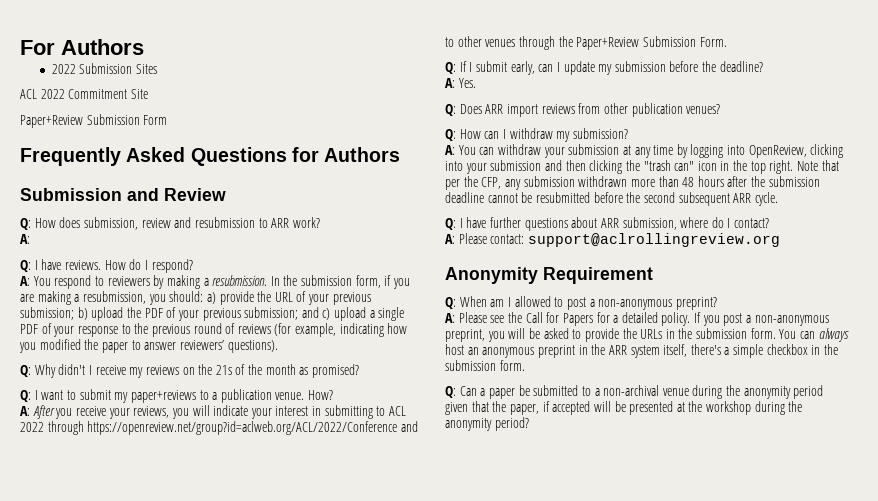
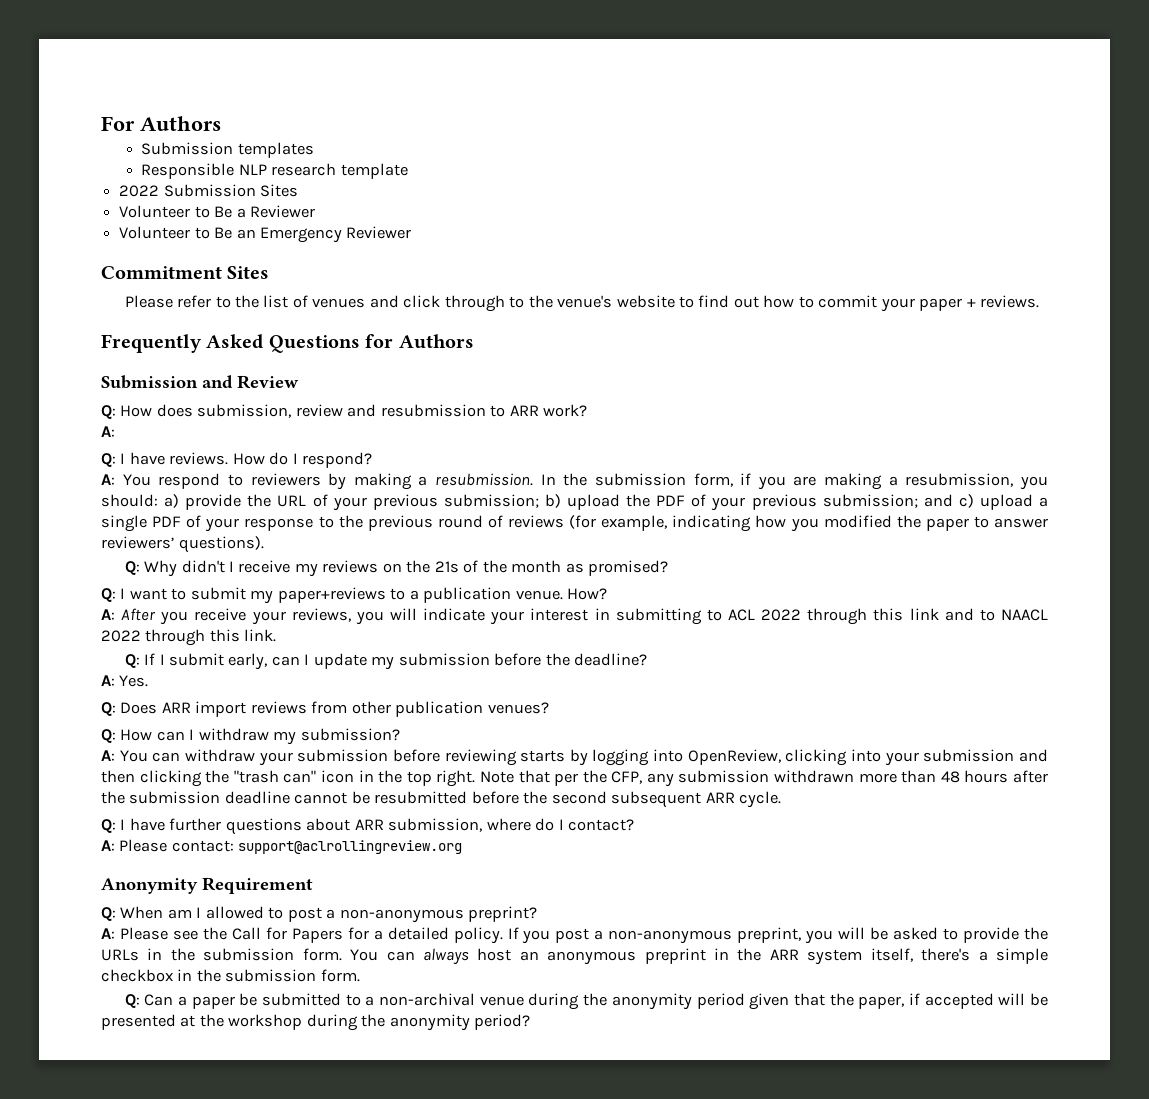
[51,63,158,74] [20,89,148,99] [20,114,168,128] 2022 Submission Sites // ACL 2022 Commitment Site // Paper+Review Submission Form -> [141,142,314,158] [141,163,408,179] [119,184,299,197] [119,205,315,218] [119,226,412,243] [101,266,270,279] [124,295,1040,312] Submission templates // Responsible NLP research template // 2022 Submission Sites // Volunteer to Be a Reviewer // Volunteer to Be an Emergency Reviewer // Commitment Sites // Please refer to the list of venues and click through to the venue's website to find out how to commit your paper + reviews.
[87,421,418,435] [445,36,727,50] https://openreview.net/group?id=aclweb.org/ACL/2022/Conference and to other venues through the Paper+Review Submission Form. -> [873,608,1048,621] [101,629,277,646] this link and to NAACL 2022 through this link.
[622,145,674,158] at any time -> [392,749,566,766] before reviewing starts

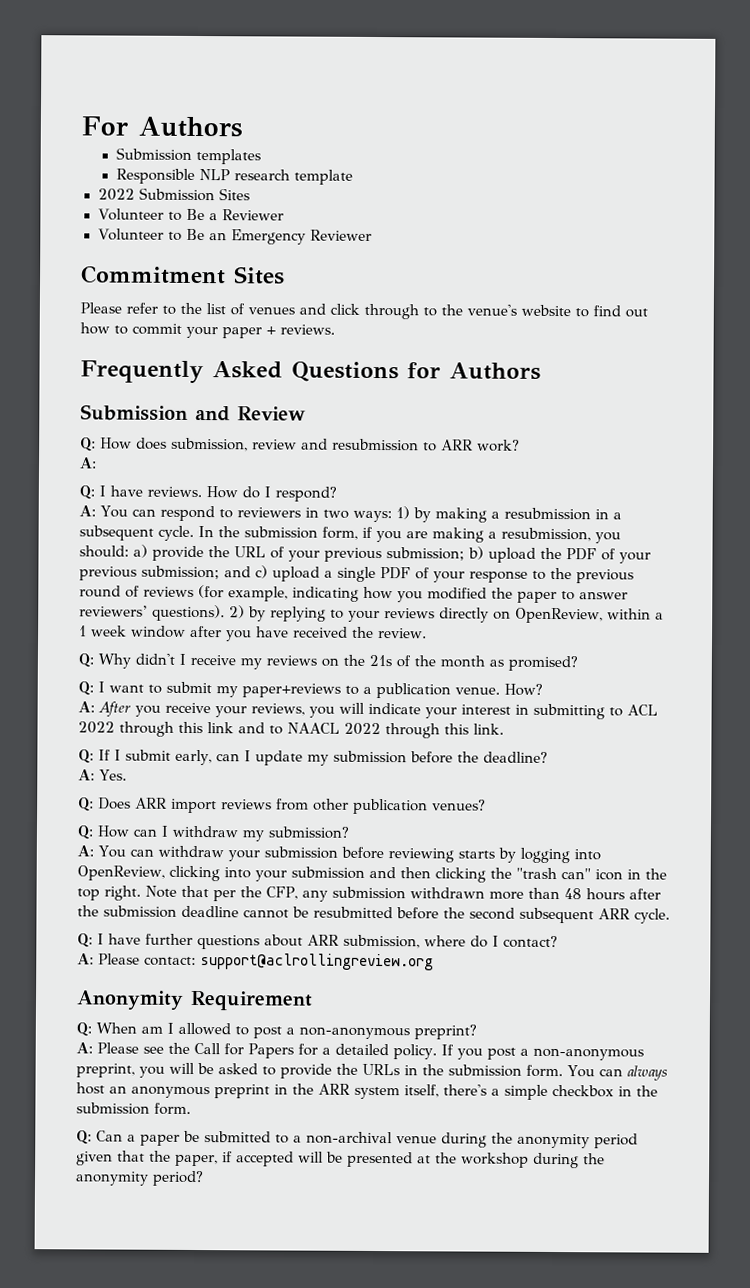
(151, 480) none -> [131,508,156,517] can
[328,473,534,490] by making a resubmission. -> [304,506,622,523] [79,525,194,541] in two ways: 1) by making a resubmission in a subsequent cycle.
(265, 544) none -> [229,605,664,624] [79,625,427,642] 2) by replying to your reviews directly on OpenReview, within a 1 week window after you have received the review.

